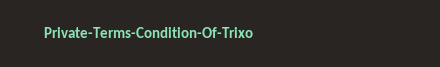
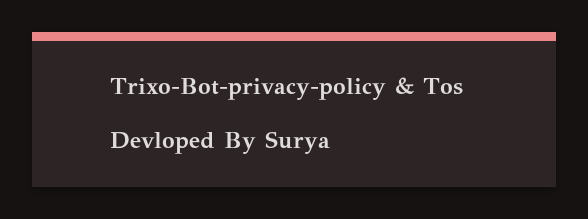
[44,27,253,38] Private-Terms-Condition-Of-Trixo -> [110,77,463,100] [110,131,330,154] Trixo-Bot-privacy-policy & Tos // Devloped By Surya

